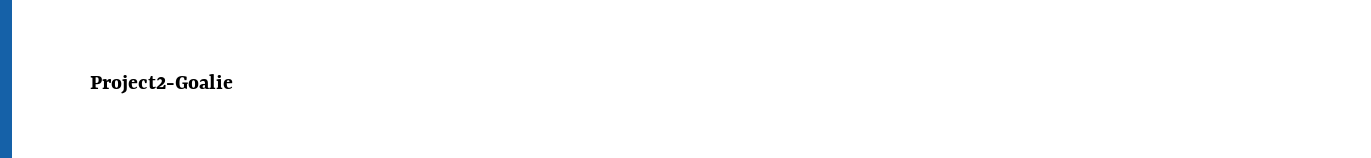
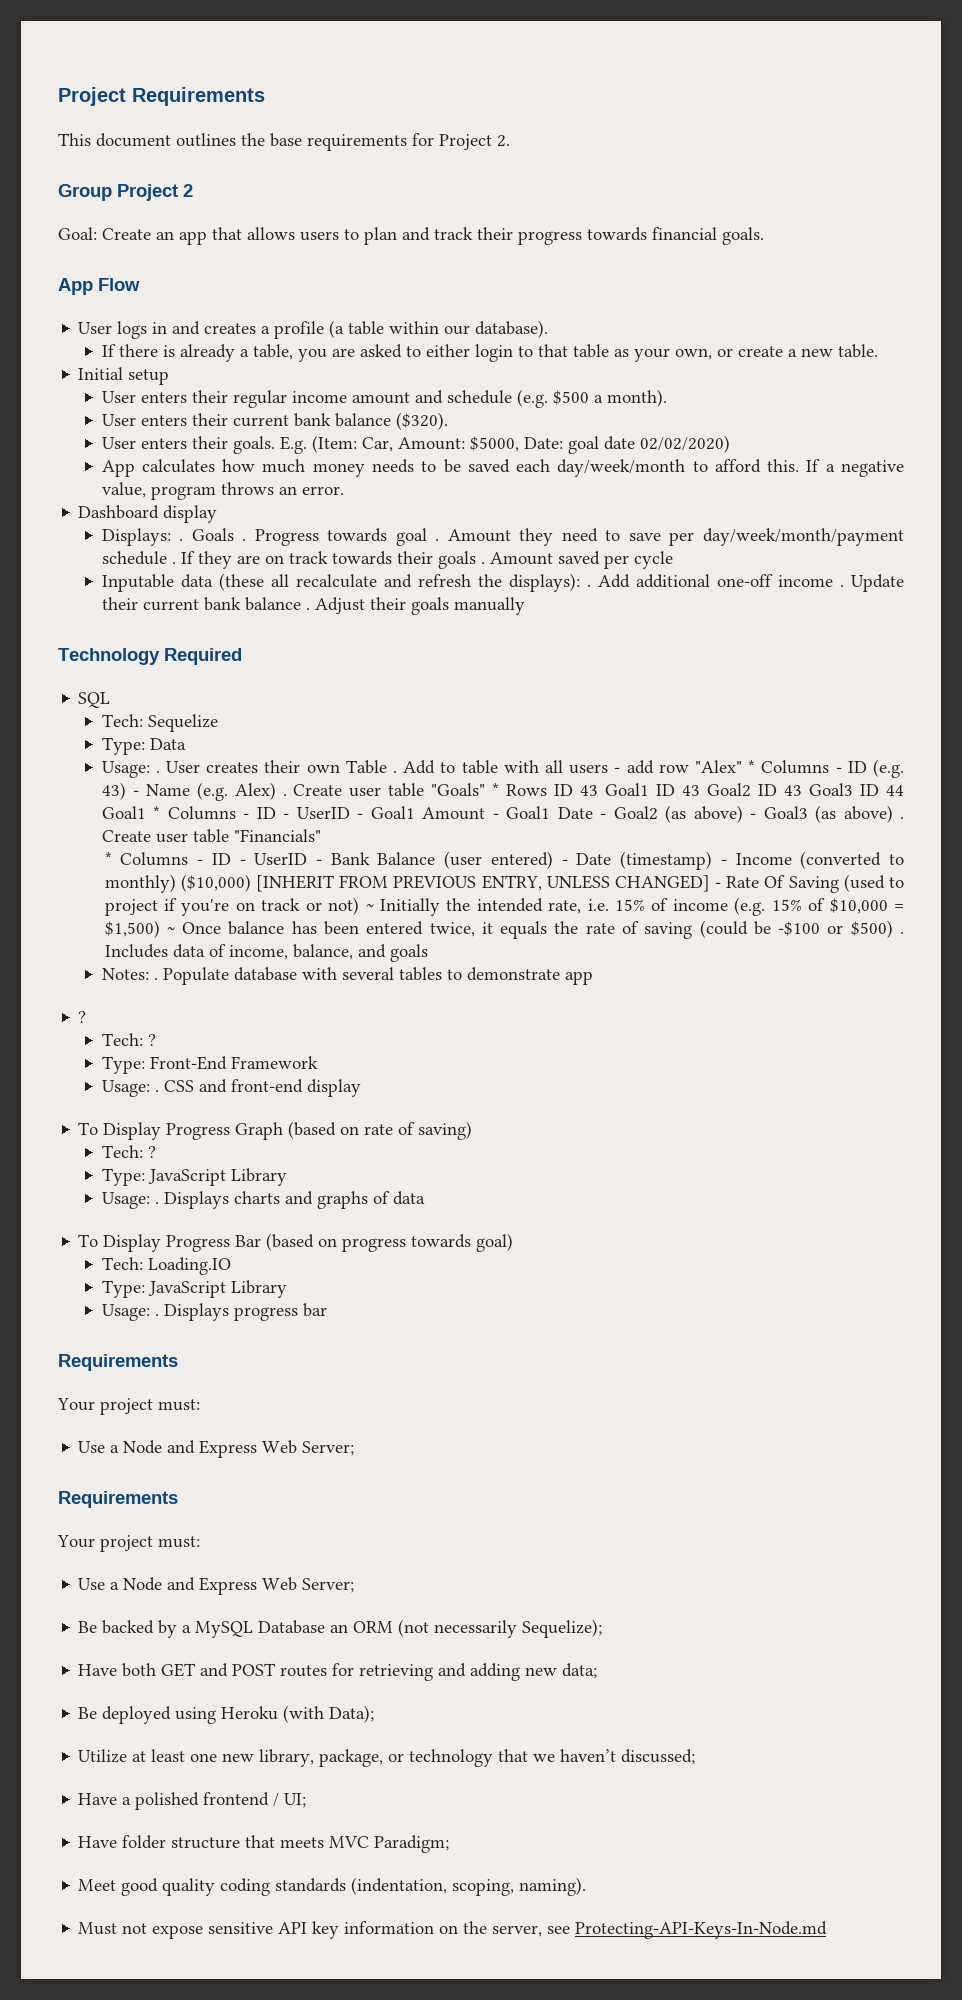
[90,74,233,94] Project2-Goalie -> [58,87,265,106] [58,133,510,151] [58,184,193,201] [58,227,764,245] [58,278,140,295] [78,320,549,339] [101,344,878,362] [78,367,170,385] [101,389,667,408] [101,412,448,430] [101,435,730,454] [101,459,904,477] [101,482,344,500] [78,505,218,523] [101,528,904,546] [101,551,673,569] [101,573,905,592] [101,597,525,615] [58,648,242,665] [78,692,111,708] [101,714,218,732] [101,737,186,755] [101,759,904,778] [101,782,905,801] [101,805,904,823] [101,829,321,843] [104,851,905,870] [104,874,905,893] [104,897,905,916] [104,920,904,939] [104,944,428,962] [101,967,593,985] [78,1011,87,1023] [101,1033,156,1046] [101,1056,318,1074] [101,1079,361,1097] [78,1121,473,1140] [101,1145,156,1158] [101,1168,287,1186] [101,1191,425,1209] [78,1233,514,1252] [101,1257,231,1275] [101,1280,287,1298] [101,1303,327,1321] [58,1354,178,1371] [57,1398,200,1415] [78,1440,355,1458] [58,1491,178,1508] [57,1535,200,1552] [78,1577,355,1595] [78,1619,603,1638] [78,1663,598,1681] [78,1705,375,1724] [78,1749,696,1767] [78,1792,307,1810] [78,1835,450,1853] [78,1877,587,1896] [78,1921,828,1939] Project Requirements // This document outlines the base requirements for Project 2. // Group Project 2 // Goal: Create an app that allows users to plan and track their progress towards financial goals. // App Flow // User logs in and creates a profile (a table within our database). // If there is already a table, you are asked to either login to that table as your own, or create a new table. // Initial setup // User enters their regular income amount and schedule (e.g. $500 a month). // User enters their current bank balance ($320). // User enters their goals. E.g. (Item: Car, Amount: $5000, Date: goal date 02/02/2020) // App calculates how much money needs to be saved each day/week/month to afford this. If a negative value, program throws an error. // Dashboard display // Displays: . Goals . Progress towards goal . Amount they need to save per day/week/month/payment schedule . If they are on track towards their goals . Amount saved per cycle // Inputable data (these all recalculate and refresh the displays): . Add additional one-off income . Update their current bank balance . Adjust their goals manually // Technology Required // SQL // Tech: Sequelize // Type: Data // Usage: . User creates their own Table . Add to table with all users - add row "Alex" * Columns - ID (e.g. 43) - Name (e.g. Alex) . Create user table "Goals" * Rows ID 43 Goal1 ID 43 Goal2 ID 43 Goal3 ID 44 Goal1 * Columns - ID - UserID - Goal1 Amount - Goal1 Date - Goal2 (as above) - Goal3 (as above) . Create user table "Financials" // * Columns - ID - UserID - Bank Balance (user entered) - Date (timestamp) - Income (converted to monthly) ($10,000) [INHERIT FROM PREVIOUS ENTRY, UNLESS CHANGED] - Rate Of Saving (used to project if you're on track or not) ~ Initially the intended rate, i.e. 15% of income (e.g. 15% of $10,000 = $1,500) ~ Once balance has been entered twice, it equals the rate of saving (could be -$100 or $500) . Includes data of income, balance, and goals // Notes: . Populate database with several tables to demonstrate app // ? // Tech: ? // Type: Front-End Framework // Usage: . CSS and front-end display // To Display Progress Graph (based on rate of saving) // Tech: ? // Type: JavaScript Library // Usage: . Displays charts and graphs of data // To Display Progress Bar (based on progress towards goal) // Tech: Loading.IO // Type: JavaScript Library // Usage: . Displays progress bar // Requirements // Your project must: // Use a Node and Express Web Server; // Requirements // Your project must: // Use a Node and Express Web Server; // Be backed by a MySQL Database an ORM (not necessarily Sequelize); // Have both GET and POST routes for retrieving and adding new data; // Be deployed using Heroku (with Data); // Utilize at least one new library, package, or technology that we haven’t discussed; // Have a polished frontend / UI; // Have folder structure that meets MVC Paradigm; // Meet good quality coding standards (indentation, scoping, naming). // Must not expose sensitive API key information on the server, see Protecting-API-Keys-In-Node.md

